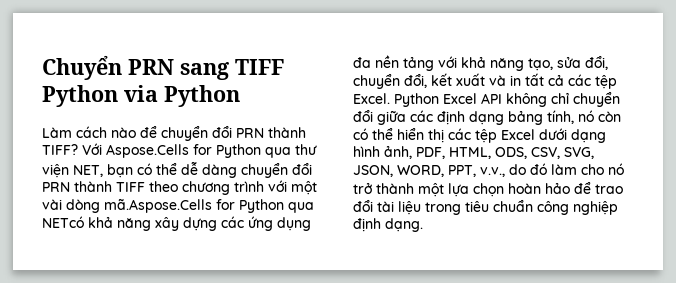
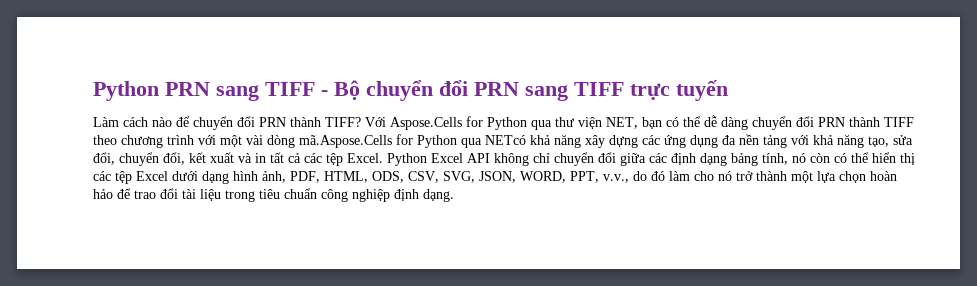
[42,55,284,80] [42,85,240,107] Chuyển PRN sang TIFF Python via Python -> [93,80,728,101] Python PRN sang TIFF - Bộ chuyển đổi PRN sang TIFF trực tuyến

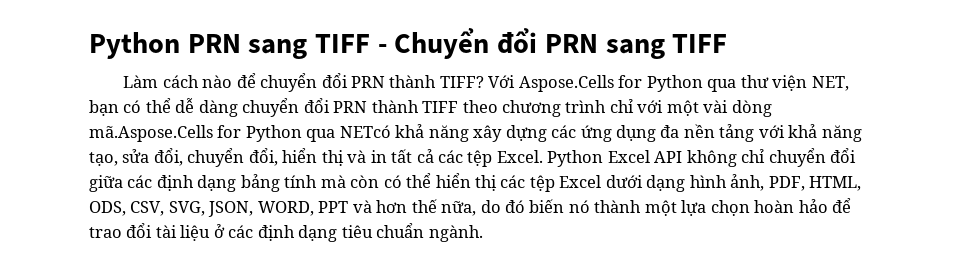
[334,80,433,101] Bộ chuyển -> [394,28,490,59] Chuyển
[630,80,728,101] trực tuyến -> (728, 43) none
(194, 140) none -> [609,99,634,113] chỉ
[189,152,234,163] kết xuất -> [282,148,344,166] hiển thị
[762,153,806,165] tính, nó -> [284,175,346,188] tính mà
[570,171,753,183] PPT, v.v., do đó làm cho nó trở -> [318,199,590,216] PPT và hơn thế nữa, do đó biến nó
[225,188,454,202] trong tiêu chuẩn công nghiệp định dạng. -> [213,223,483,242] ở các định dạng tiêu chuẩn ngành.

